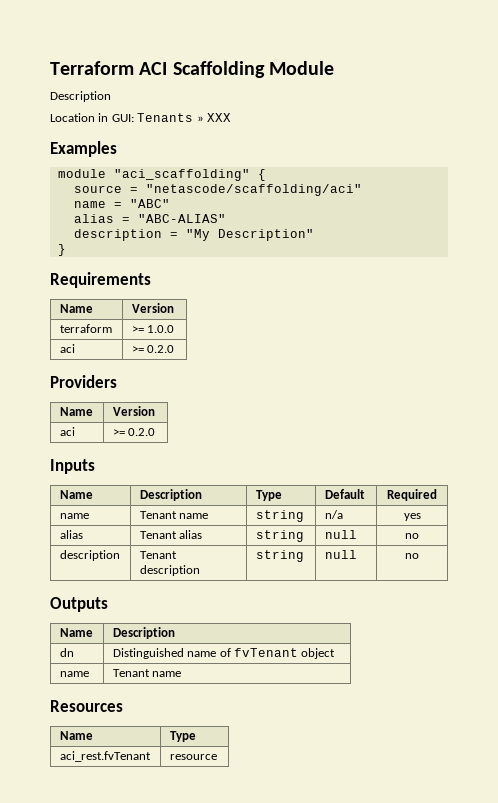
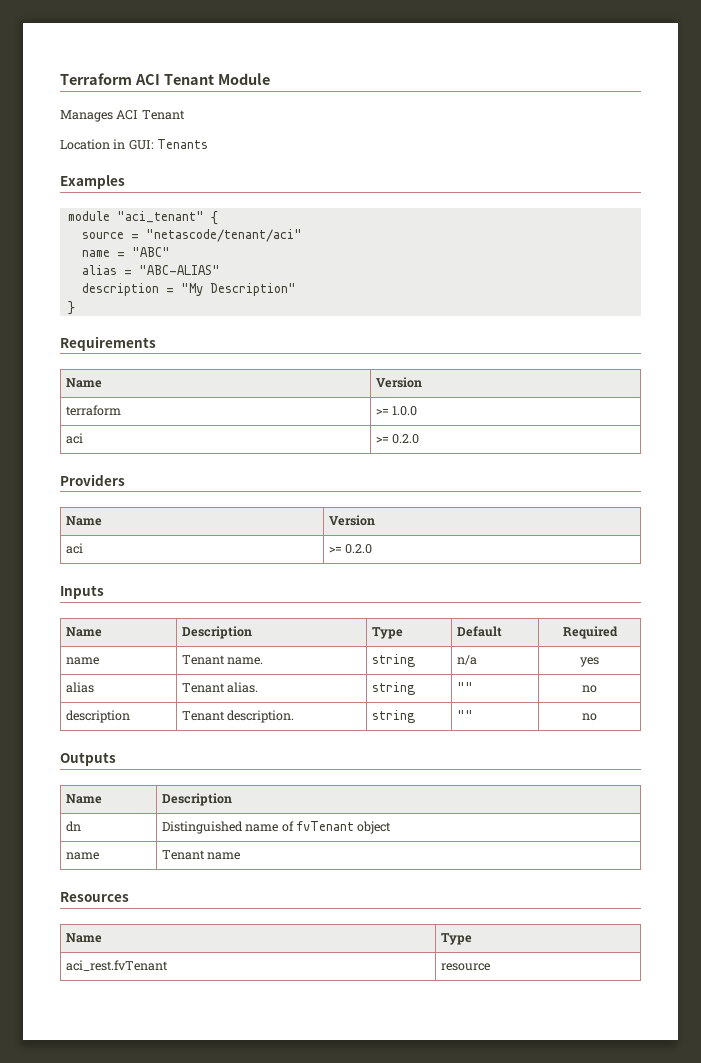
[172,61,265,78] Scaffolding -> [163,74,214,85] Tenant
[50,91,111,102] Description -> [60,110,185,122] Manages ACI Tenant
[196,113,231,122] » XXX -> (209, 144) none
[113,169,250,181] "aci_scaffolding" -> [116,211,204,223] "aci_tenant"
[145,184,362,196] "netascode/scaffolding/aci" -> [145,229,302,242] "netascode/tenant/aci"
[179,513,209,519] name -> [227,657,264,665] name.
[179,530,203,539] [255,530,304,542] [324,530,357,539] alias | string | null -> [227,682,259,693] [371,682,415,695] [456,682,473,692] alias. | string | ""
[139,565,200,576] [255,550,304,562] [324,550,357,559] description | string | null -> [227,710,295,723] [371,710,415,723] [456,710,473,720] description. | string | ""

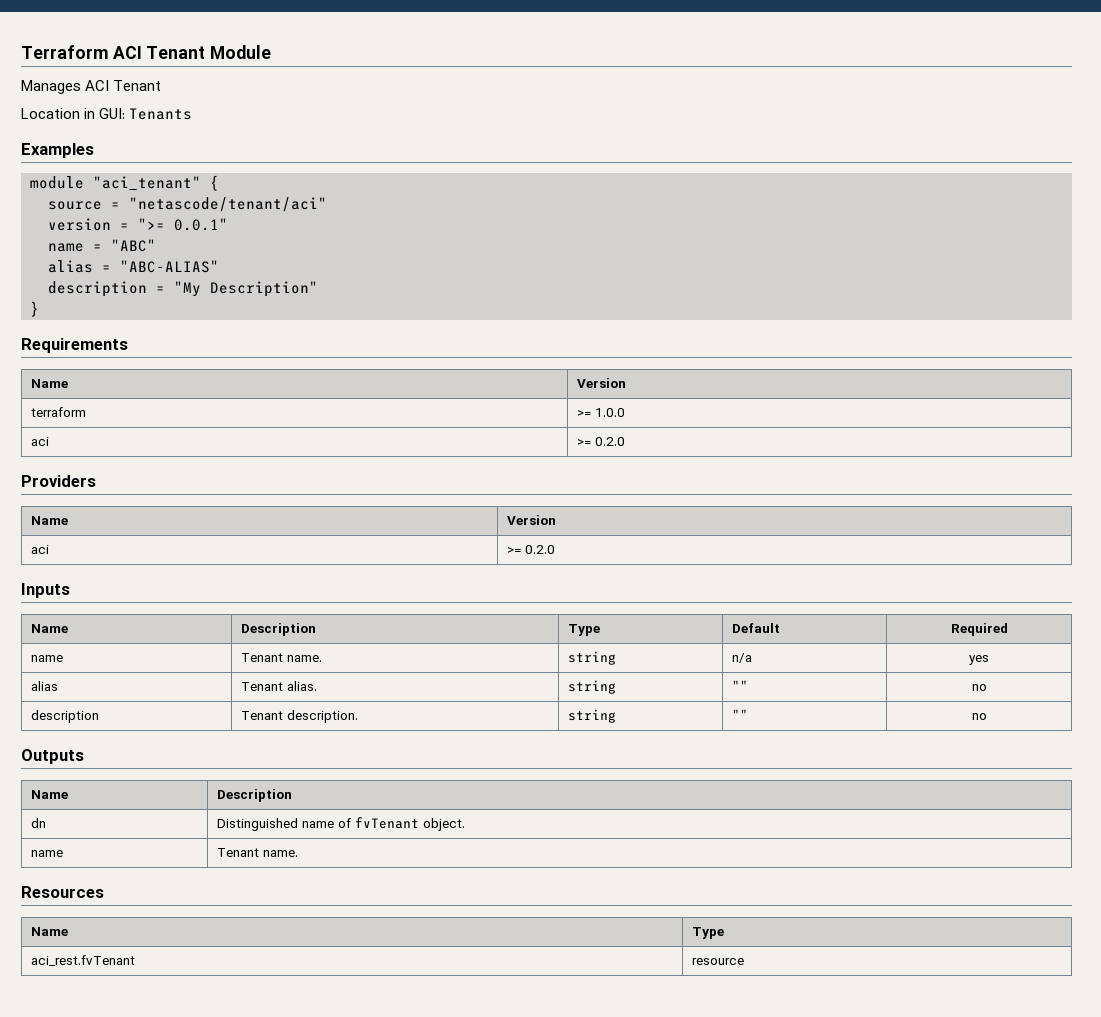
(302, 235) none -> [48,218,228,231] // version = ">= 0.0.1"
[357,821,392,834] [65,852,99,860] [161,850,241,860] object // name | Tenant name -> [423,818,466,831] [31,850,64,857] [217,848,299,857] object. // name | Tenant name.

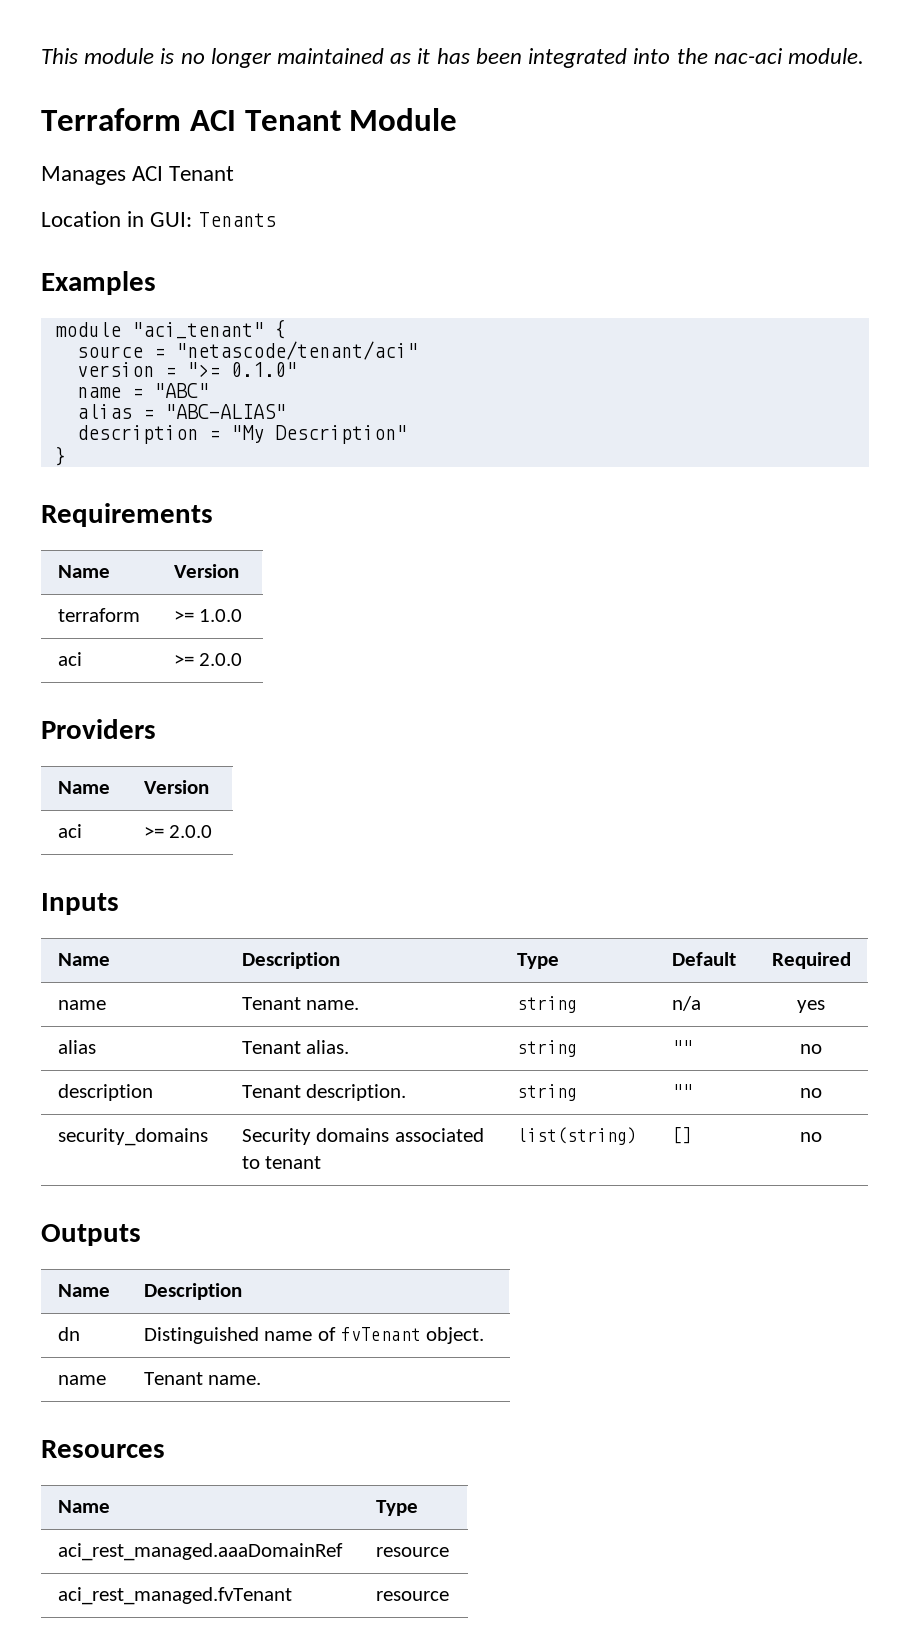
(21, 52) none -> [41,48,864,68] This module is no longer maintained as it has been integrated into the nac-aci module. //
[174,218,228,231] 0.0.1" -> [230,362,297,377] 0.1.0"
[595,437,626,446] 0.2.0 -> [199,653,243,666] 2.0.0
[525,545,556,554] 0.2.0 -> [169,825,213,838] 2.0.0
(987, 716) none -> [57,1128,208,1146] [241,1128,485,1145] [241,1156,322,1169] [516,1127,637,1145] [671,1127,692,1144] [800,1132,822,1142] // security_domains | Security domains associated to tenant | list(string) | [] | no
[31,955,136,966] [692,958,745,965] aci_rest.fvTenant | resource -> [57,1543,343,1561] [375,1547,449,1557] [57,1587,292,1605] [375,1591,449,1601] aci_rest_managed.aaaDomainRef | resource // aci_rest_managed.fvTenant | resource

